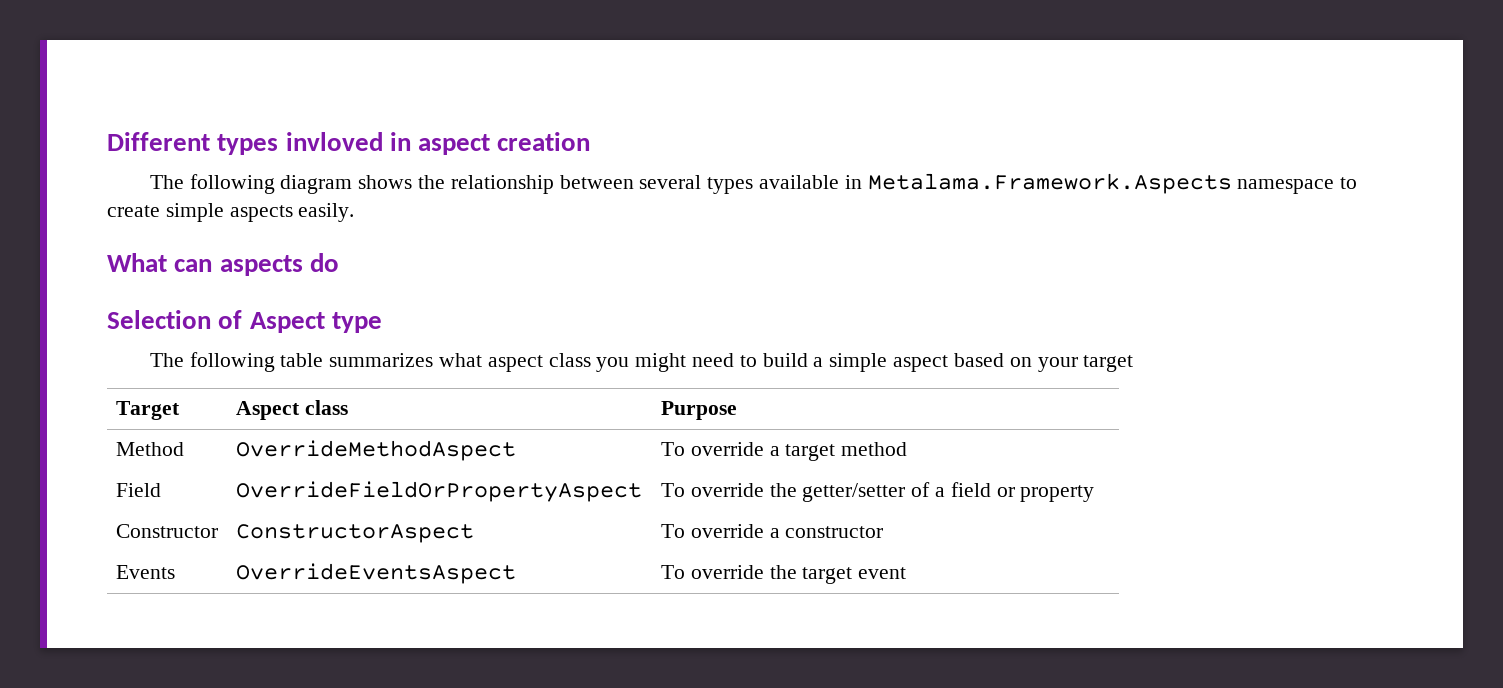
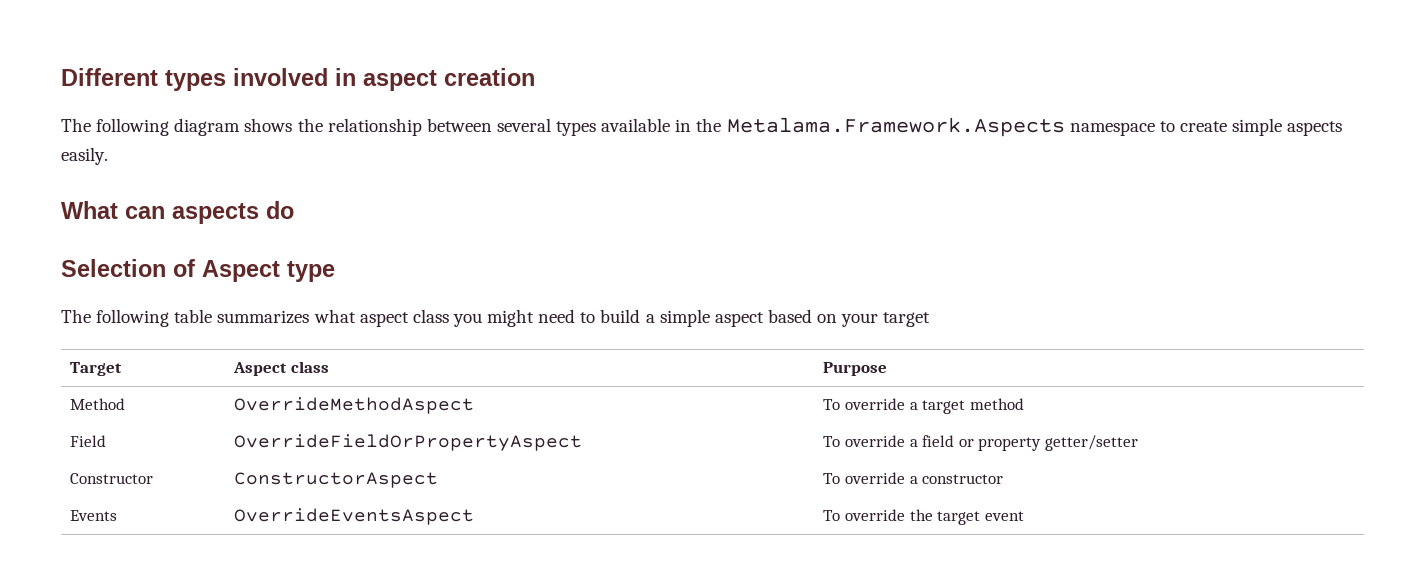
[285,132,383,151] invloved -> [233,68,328,86] involved
(862, 182) none -> [696,118,722,132] the
[769,482,931,502] the getter/setter of -> (906, 441) none
(1095, 493) none -> [1045,435,1139,451] getter/setter

